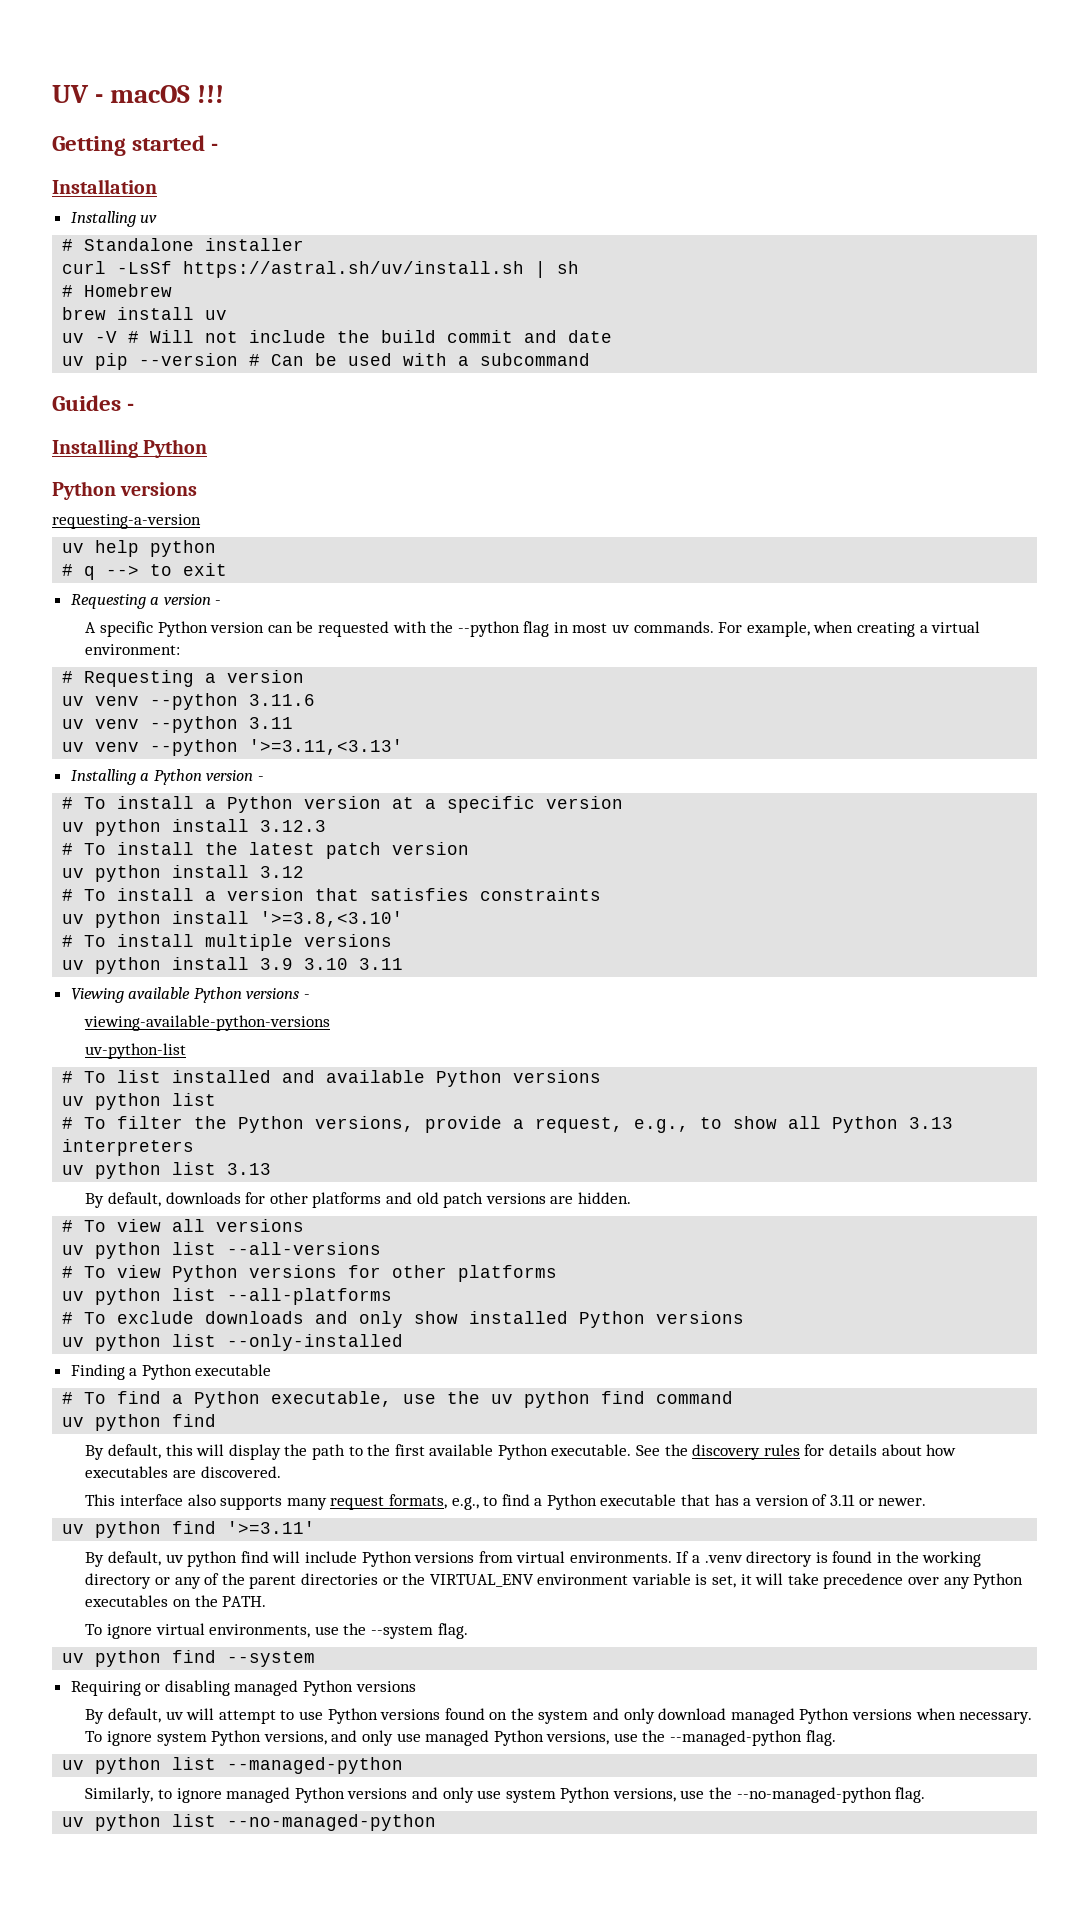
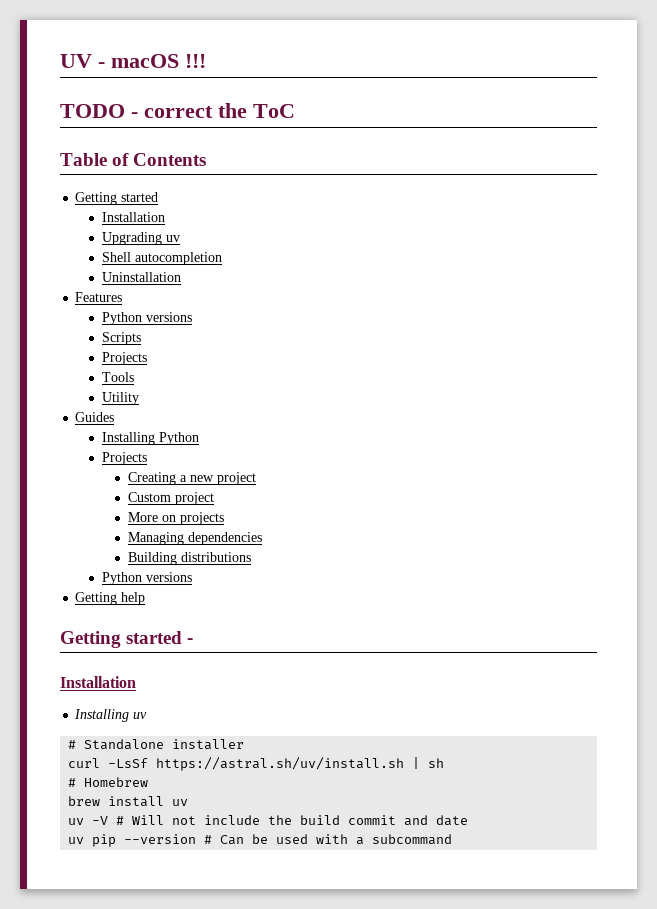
(225, 94) none -> [60,103,295,118] [60,153,207,166] [75,192,159,205] [101,212,165,222] [101,232,180,245] [101,252,222,265] [101,272,181,282] [75,292,123,302] [101,312,192,325] [101,332,141,345] [101,352,147,365] [101,372,134,382] [101,392,139,405] [75,412,115,422] [101,432,199,445] [101,452,147,465] [127,472,256,485] [127,492,214,505] [127,512,224,525] [127,532,262,545] [127,552,251,565] [101,572,192,585] [75,592,146,605] // TODO - correct the ToC // Table of Contents // Getting started // Installation // Upgrading uv // Shell autocompletion // Uninstallation // Features // Python versions // Scripts // Projects // Tools // Utility // Guides // Installing Python // Projects // Creating a new project // Custom project // More on projects // Managing dependencies // Building distributions // Python versions // Getting help
[52,395,135,411] [52,439,208,458] [52,481,198,500] [52,514,201,529] [62,540,217,557] [62,563,228,580] [70,594,222,609] [85,621,981,637] [85,644,181,655] [62,670,305,687] [62,693,316,710] [62,716,294,733] [62,739,404,756] [70,769,265,785] [62,796,624,813] [62,819,327,836] [62,842,470,859] [62,865,305,882] [62,888,602,901] [62,911,404,928] [62,934,393,951] [62,957,404,974] [70,987,311,1003] [84,1015,331,1031] [85,1043,187,1059] [62,1070,602,1087] [62,1093,217,1110] [62,1116,954,1133] [62,1139,195,1156] [62,1162,272,1179] [85,1192,631,1208] [62,1219,305,1232] [62,1242,382,1259] [62,1265,558,1282] [62,1288,393,1305] [62,1311,745,1328] [62,1334,404,1351] [70,1364,272,1380] [62,1391,734,1408] [62,1414,217,1431] [85,1444,957,1460] [85,1466,281,1478] [85,1494,927,1510] [62,1521,316,1538] [85,1551,982,1567] [85,1573,1024,1589] [85,1595,267,1607] [85,1623,468,1639] [62,1650,316,1667] [70,1680,416,1696] [85,1708,1033,1724] [85,1730,836,1746] [62,1757,404,1774] [85,1787,926,1803] [62,1814,437,1831] // Guides - // Installing Python // Python versions // requesting-a-version // uv help python // # q --> to exit // Requesting a version - // A specific Python version can be requested with the --python flag in most uv commands. For example, when creating a virtual environment: // # Requesting a version // uv venv --python 3.11.6 // uv venv --python 3.11 // uv venv --python '>=3.11,<3.13' // Installing a Python version - // # To install a Python version at a specific version // uv python install 3.12.3 // # To install the latest patch version // uv python install 3.12 // # To install a version that satisfies constraints // uv python install '>=3.8,<3.10' // # To install multiple versions // uv python install 3.9 3.10 3.11 // Viewing available Python versions - // viewing-available-python-versions // uv-python-list // # To list installed and available Python versions // uv python list // # To filter the Python versions, provide a request, e.g., to show all Python 3.13 interpreters // uv python list 3.13 // By default, downloads for other platforms and old patch versions are hidden. // # To view all versions // uv python list --all-versions // # To view Python versions for other platforms // uv python list --all-platforms // # To exclude downloads and only show installed Python versions // uv python list --only-installed // Finding a Python executable // # To find a Python executable, use the uv python find command // uv python find // By default, this will display the path to the first available Python executable. See the discovery rules for details about how executables are discovered. // This interface also supports many request formats, e.g., to find a Python executable that has a version of 3.11 or newer. // uv python find '>=3.11' // By default, uv python find will include Python versions from virtual environments. If a .venv directory is found in the working directory or any of the parent directories or the VIRTUAL_ENV environment variable is set, it will take precedence over any Python executables on the PATH. // To ignore virtual environments, use the --system flag. // uv python find --system // Requiring or disabling managed Python versions // By default, uv will attempt to use Python versions found on the system and only download managed Python versions when necessary. To ignore system Python versions, and only use managed Python versions, use the --managed-python flag. // uv python list --managed-python // Similarly, to ignore managed Python versions and only use system Python versions, use the --no-managed-python flag. // uv python list --no-managed-python -> (453, 839) none

